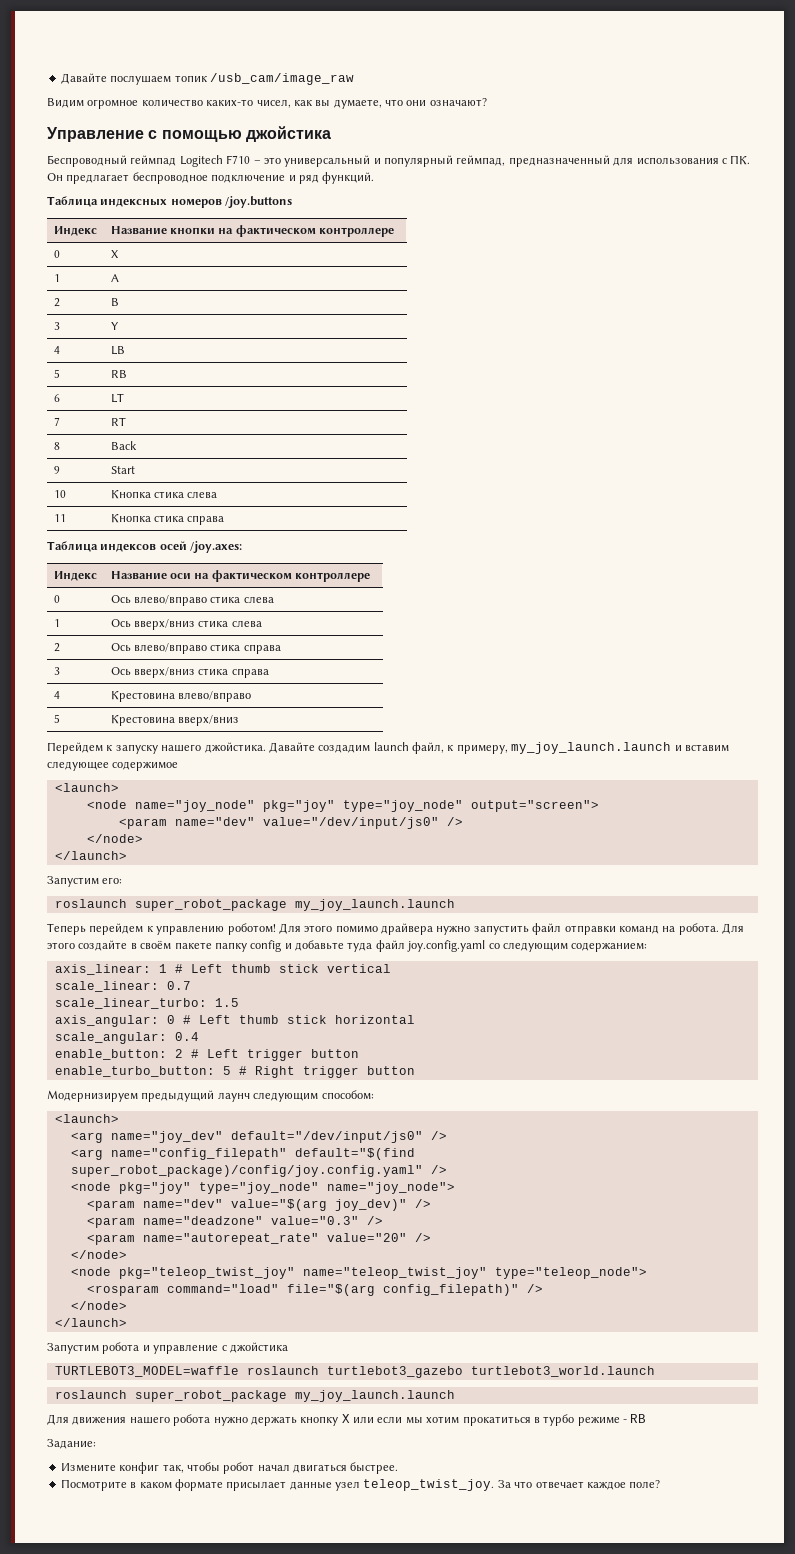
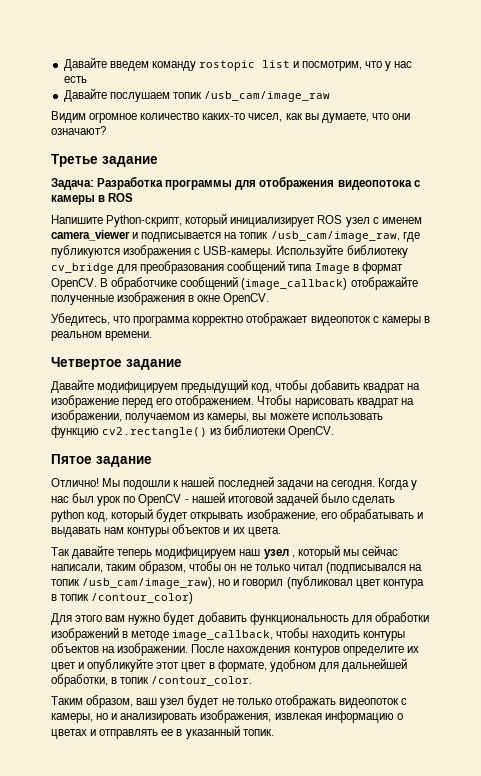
[60,73,107,84] Давайте -> [63,57,413,71] [63,76,87,83] [63,88,107,102] Давайте введем команду rostopic list и посмотрим, что у нас есть // Давайте
[47,126,331,142] [47,155,751,167] [47,172,375,184] [47,196,293,208] [53,226,97,236] [110,225,395,237] [53,250,60,258] [110,250,119,258] [53,274,60,282] [110,274,119,282] [53,298,60,307] [110,298,119,306] [53,322,60,330] [110,322,119,330] [53,346,60,354] [110,346,125,355] [53,369,60,378] [110,370,127,378] [53,394,60,402] [110,393,124,403] [53,417,60,426] [110,417,126,426] [53,442,60,450] [110,441,137,450] [53,466,60,474] [110,466,135,474] [53,490,66,498] [110,490,218,499] [53,514,66,522] [110,514,225,525] [47,541,243,553] [53,571,97,581] [110,570,371,582] [53,595,60,603] [110,595,274,606] [53,619,60,627] [110,619,262,630] [53,643,60,652] [110,643,281,654] [53,667,60,675] [110,667,269,678] [53,691,60,699] [110,691,252,702] [53,714,60,723] [110,715,240,726] [47,742,729,754] [47,761,179,771] [54,783,119,792] [86,800,599,812] [118,817,463,829] [86,834,143,843] [54,851,127,860] [47,876,123,887] [54,899,455,911] [47,923,744,935] [47,940,648,952] [54,964,391,975] [54,981,191,992] [54,998,239,1009] [54,1015,415,1027] [54,1032,199,1044] [54,1049,359,1061] [54,1066,415,1078] [47,1090,374,1102] [54,1114,119,1123] [70,1131,447,1143] [70,1148,415,1160] [70,1165,447,1177] [70,1182,455,1194] [86,1199,431,1211] [86,1216,383,1228] [86,1233,431,1245] [70,1250,127,1259] [70,1267,647,1279] [86,1284,543,1296] [70,1301,127,1310] [54,1318,127,1327] [47,1342,288,1354] [54,1366,655,1378] [54,1390,455,1402] [47,1414,647,1426] [47,1439,96,1449] [60,1462,399,1474] [60,1479,661,1491] Управление с помощью джойстика // Беспроводный геймпад Logitech F710 – это универсальный и популярный геймпад, предназначенный для использования с ПК. Он предлагает беспроводное подключение и ряд функций. // Таблица индексных номеров /joy.buttons // Индекс | Название кнопки на фактическом контроллере // 0 | X // 1 | A // 2 | B // 3 | Y // 4 | LB // 5 | RB // 6 | LT // 7 | RT // 8 | Back // 9 | Start // 10 | Кнопка стика слева // 11 | Кнопка стика справа // Таблица индексов осей /joy.axes: // Индекс | Название оси на фактическом контроллере // 0 | Ось влево/вправо стика слева // 1 | Ось вверх/вниз стика слева // 2 | Ось влево/вправо стика справа // 3 | Ось вверх/вниз стика справа // 4 | Крестовина влево/вправо // 5 | Крестовина вверх/вниз // Перейдем к запуску нашего джойстика. Давайте создадим launch файл, к примеру, my_joy_launch.launch и вставим следующее содержимое // <launch> // <node name="joy_node" pkg="joy" type="joy_node" output="screen"> // <param name="dev" value="/dev/input/js0" /> // </node> // </launch> // Запустим его: // roslaunch super_robot_package my_joy_launch.launch // Теперь перейдем к управлению роботом! Для этого помимо драйвера нужно запустить файл отправки команд на робота. Для этого создайте в своём пакете папку config и добавьте туда файл joy.config.yaml со следующим содержанием: // axis_linear: 1 # Left thumb stick vertical // scale_linear: 0.7 // scale_linear_turbo: 1.5 // axis_angular: 0 # Left thumb stick horizontal // scale_angular: 0.4 // enable_button: 2 # Left trigger button // enable_turbo_button: 5 # Right trigger button // Модернизируем предыдущий лаунч следующим способом: // <launch> // <arg name="joy_dev" default="/dev/input/js0" /> // <arg name="config_filepath" default="$(find super_robot_package)/config/joy.config.yaml" /> // <node pkg="joy" type="joy_node" name="joy_node"> // <param name="dev" value="$(arg joy_dev)" /> // <param name="deadzone" value="0.3" /> // <param name="autorepeat_rate" value="20" /> // </node> // <node pkg="teleop_twist_joy" name="teleop_twist_joy" type="teleop_node"> // <rosparam command="load" file="$(arg config_filepath)" /> // </node> // </launch> // Запустим робота и управление с джойстика // TURTLEBOT3_MODEL=waffle roslaunch turtlebot3_gazebo turtlebot3_world.launch // roslaunch super_robot_package my_joy_launch.launch // Для движения нашего робота нужно держать кнопку X или если мы хотим прокатиться в турбо режиме - RB // Задание: // Измените конфиг так, чтобы робот начал двигаться быстрее. // Посмотрите в каком формате присылает данные узел teleop_twist_joy. За что отвечает каждое поле? -> [51,154,158,167] [51,176,421,190] [51,193,134,205] [51,213,422,227] [51,230,420,242] [51,244,408,258] [51,260,403,274] [51,276,418,290] [51,292,270,305] [51,313,430,326] [51,331,153,341] [51,357,182,370] [51,379,420,393] [51,395,414,408] [51,410,383,423] [51,425,335,438] [51,454,152,467] [51,476,418,490] [51,492,396,506] [51,508,423,522] [51,524,281,537] [51,545,398,559] [51,561,422,574] [51,576,424,589] [51,592,194,604] [51,612,429,625] [51,627,405,641] [51,643,419,656] [51,658,407,672] [51,674,253,687] [51,695,407,708] [51,710,403,723] [51,725,274,739] Третье задание // Задача: Разработка программы для отображения видеопотока с камеры в ROS // Напишите Python-скрипт, который инициализирует ROS узел с именем camera_viewer и подписывается на топик /usb_cam/image_raw, где публикуются изображения с USB-камеры. Используйте библиотеку cv_bridge для преобразования сообщений типа Image в формат OpenCV. В обработчике сообщений (image_callback) отображайте полученные изображения в окне OpenCV. // Убедитесь, что программа корректно отображает видеопоток с камеры в реальном времени. // Четвертое задание // Давайте модифицируем предыдущий код, чтобы добавить квадрат на изображение перед его отображением. Чтобы нарисовать квадрат на изображении, получаемом из камеры, вы можете использовать функцию cv2.rectangle() из библиотеки OpenCV. // Пятое задание // Отлично! Мы подошли к нашей последней задачи на сегодня. Когда у нас был урок по OpenCV - нашей итоговой задачей было сделать python код, который будет открывать изображение, его обрабатывать и выдавать нам контуры объектов и их цвета. // Так давайте теперь модифицируем наш узел , который мы сейчас написали, таким образом, чтобы он не только читал (подписывался на топик /usb_cam/image_raw), но и говорил (публиковал цвет контура в топик /contour_color) // Для этого вам нужно будет добавить функциональность для обработки изображений в методе image_callback, чтобы находить контуры объектов на изображении. После нахождения контуров определите их цвет и опубликуйте этот цвет в формате, удобном для дальнейшей обработки, в топик /contour_color. // Таким образом, ваш узел будет не только отображать видеопоток с камеры, но и анализировать изображения, извлекая информацию о цветах и отправлять ее в указанный топик.

